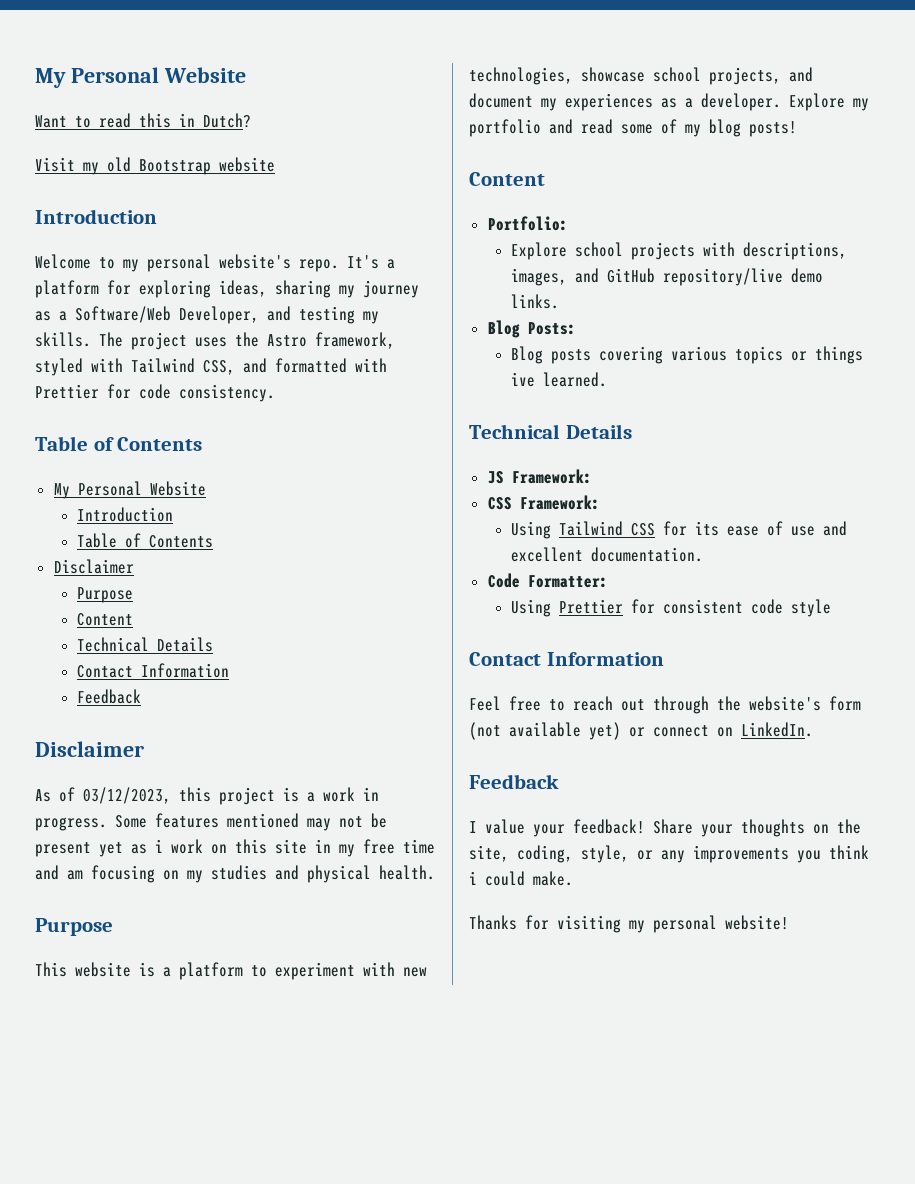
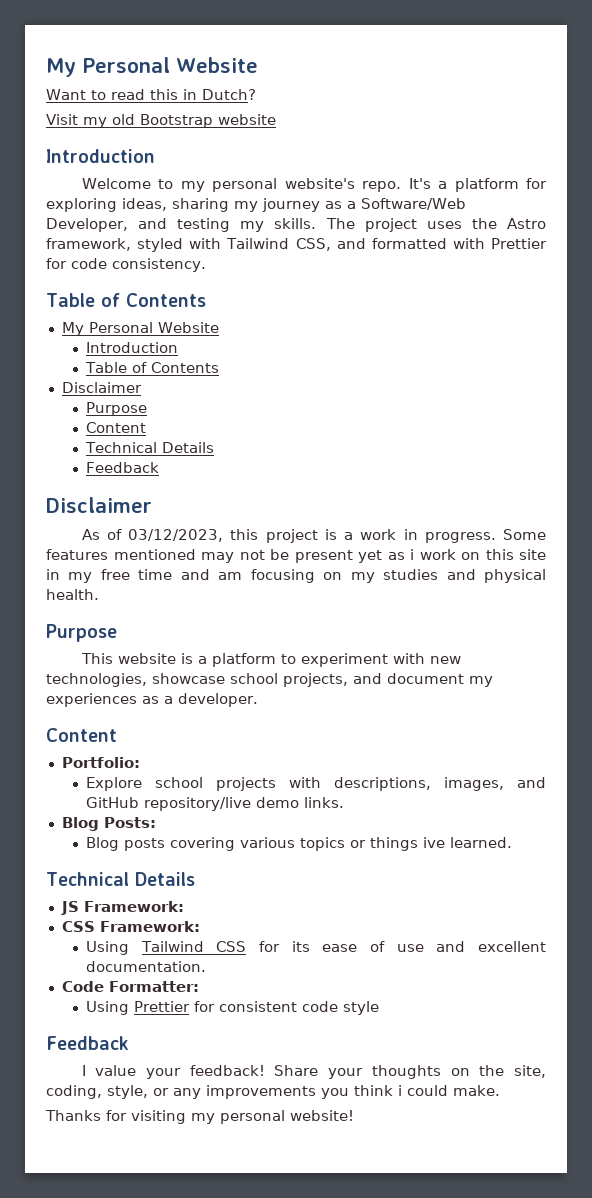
[76,663,229,678] // Contact Information -> (215, 447) none
[789,93,869,111] [469,119,797,137] Explore my portfolio and read some of my blog posts! -> (258, 700) none
[469,652,664,666] [469,696,861,714] [469,722,813,740] // Contact Information // Feel free to reach out through the website's form (not available yet) or connect on LinkedIn. -> (380, 1008) none

